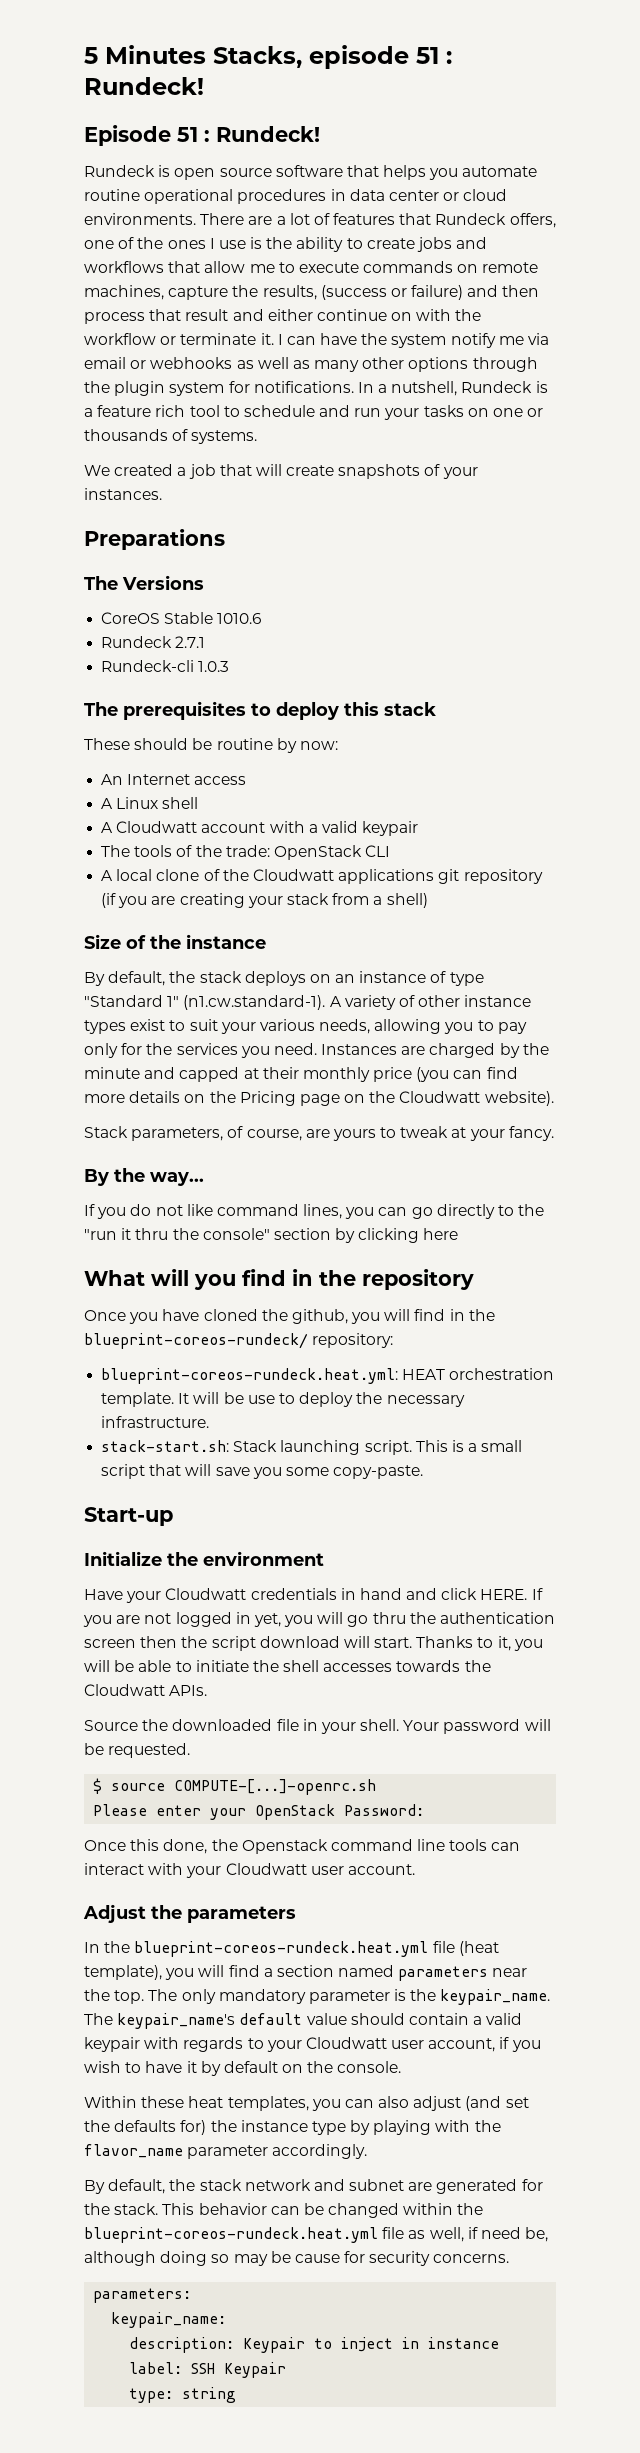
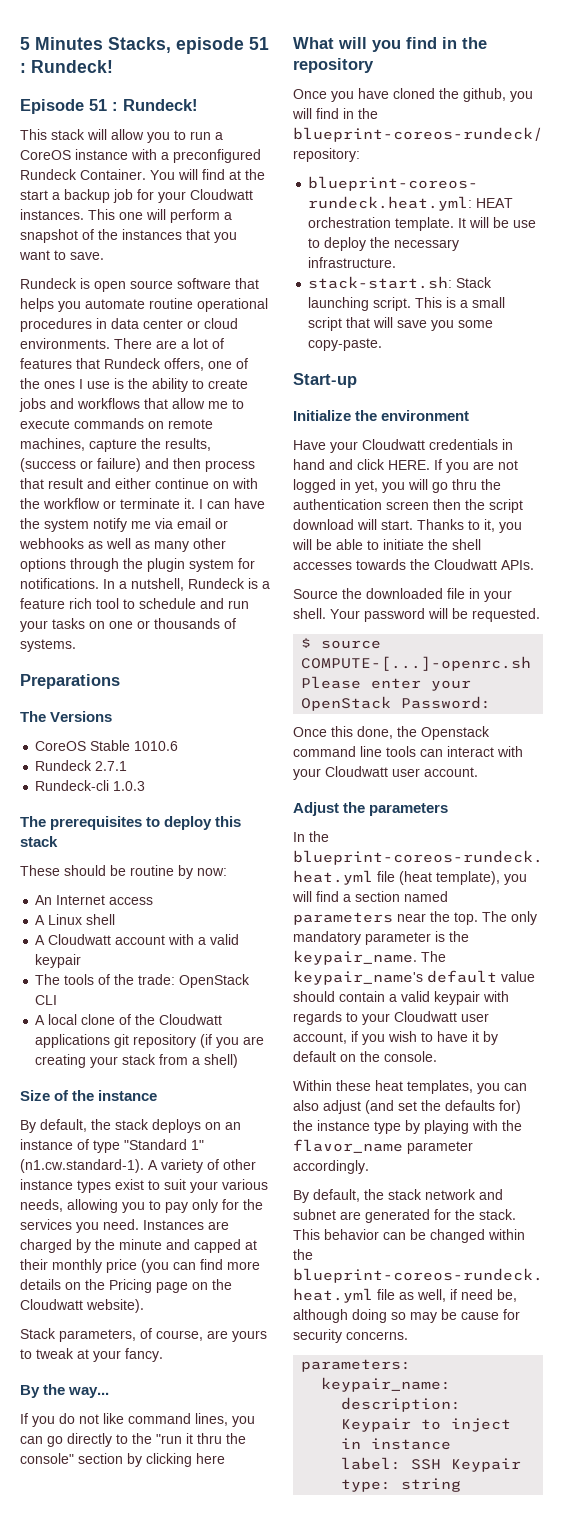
(320, 134) none -> [20,129,223,143] [20,149,261,163] [20,169,265,180] [20,189,253,203] [20,209,232,223] [20,229,237,243] [19,250,104,260] // This stack will allow you to run a CoreOS instance with a preconfigured Rundeck Container. You will find at the start a backup job for your Cloudwatt instances. This one will perform a snapshot of the instances that you want to save.
[84,464,478,479] [84,488,162,500] // We created a job that will create snapshots of your instances. -> (76, 645) none

